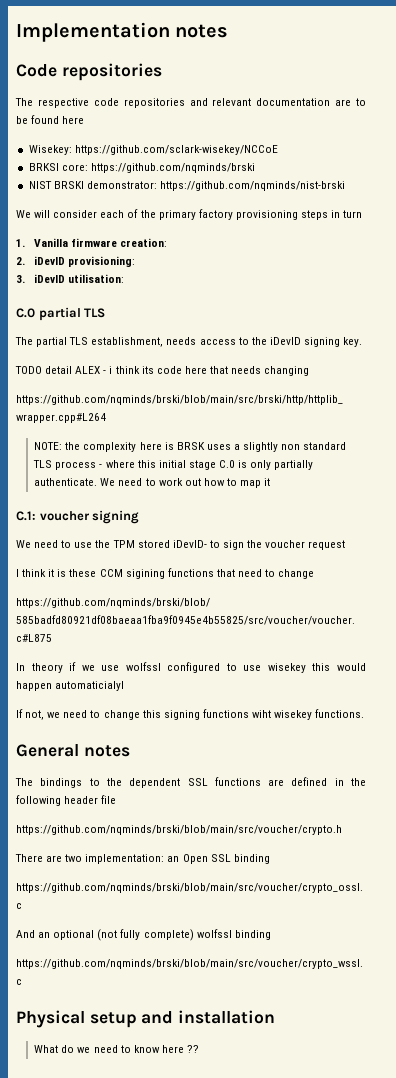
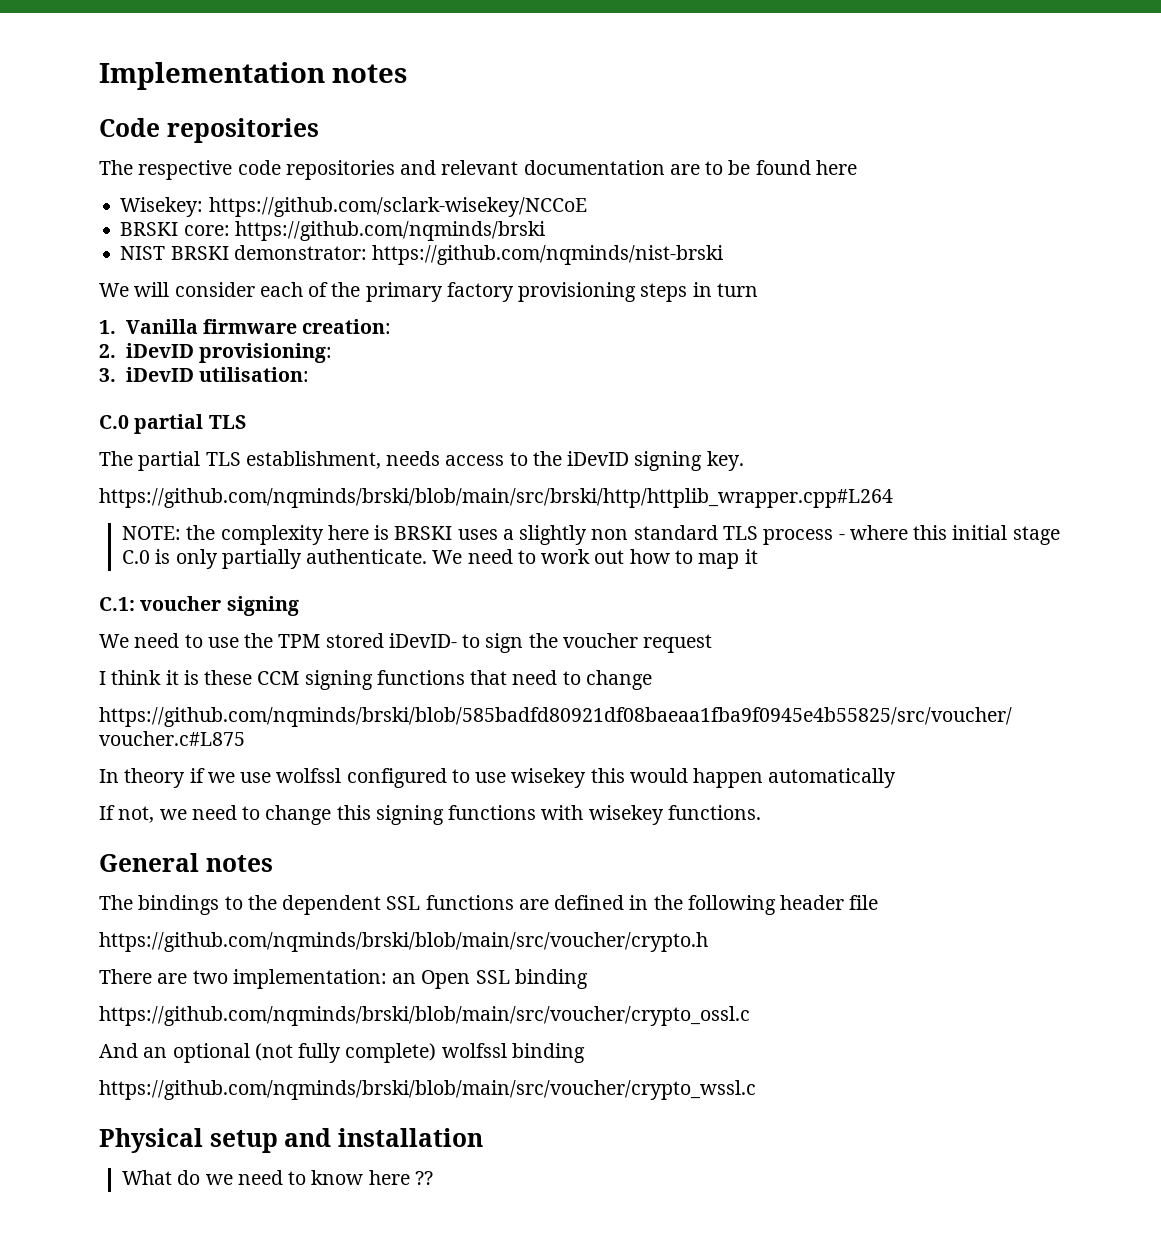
[28,163,59,171] BRKSI -> [120,222,179,236] BRSKI
[15,366,310,376] // TODO detail ALEX - i think its code here that needs changing -> (744, 461) none
[176,442,205,450] BRSK -> [394,526,453,540] BRSKI
[125,569,165,579] sigining -> [304,670,373,690] signing
[55,681,125,691] automaticialyl -> [768,768,897,788] automatically
[251,710,271,718] wiht -> [541,805,584,820] with

